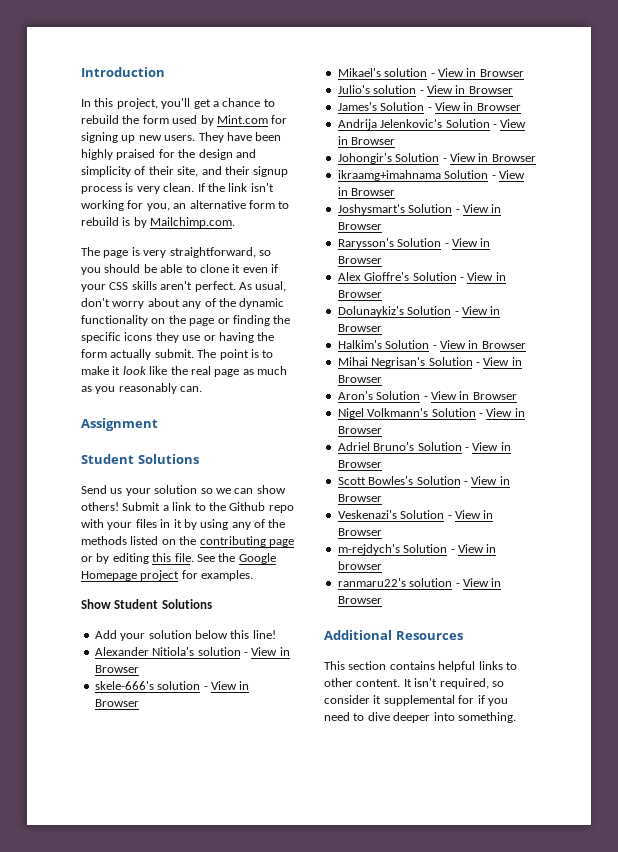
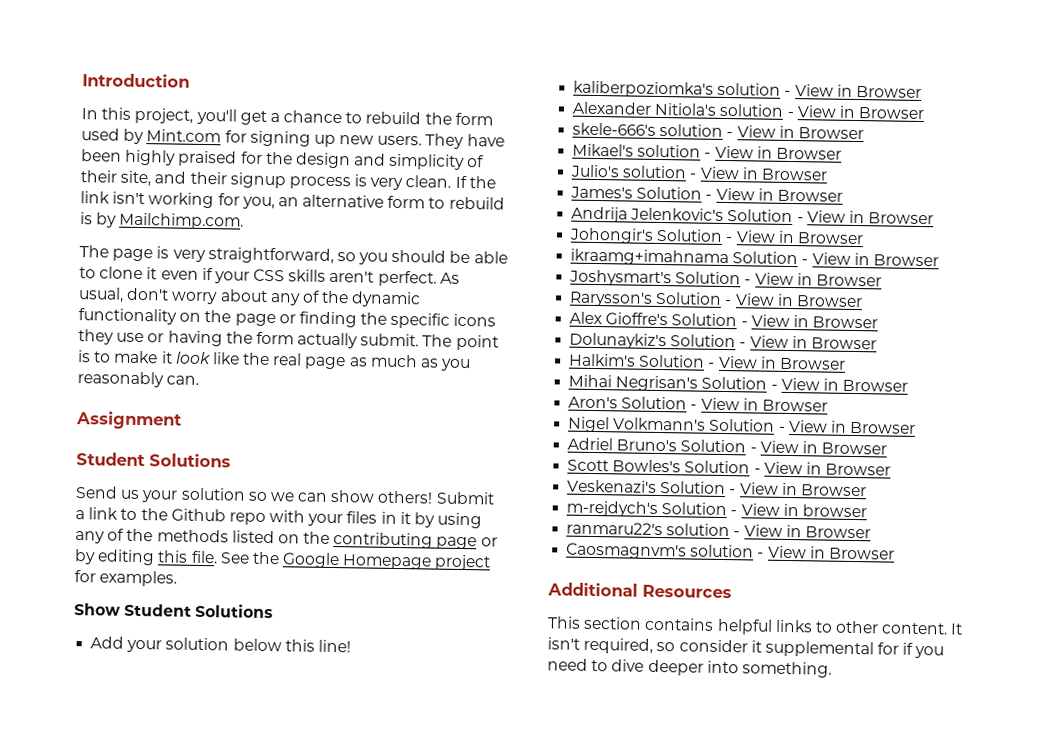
(276, 634) none -> [573,80,922,98] // kaliberpoziomka's solution - View in Browser
(382, 600) none -> [566,542,895,560] // Caosmagnvm's solution - View in Browser

